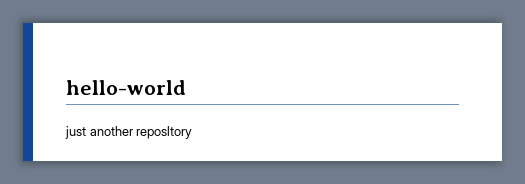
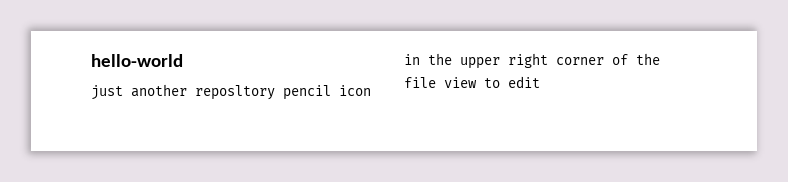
(193, 132) none -> [283,85,371,100] [404,53,660,69] [404,76,540,88] pencil icon in the upper right corner of the file view to edit

